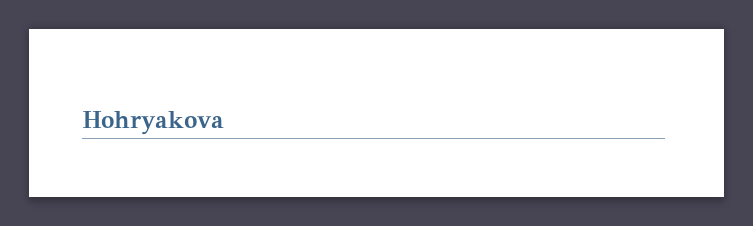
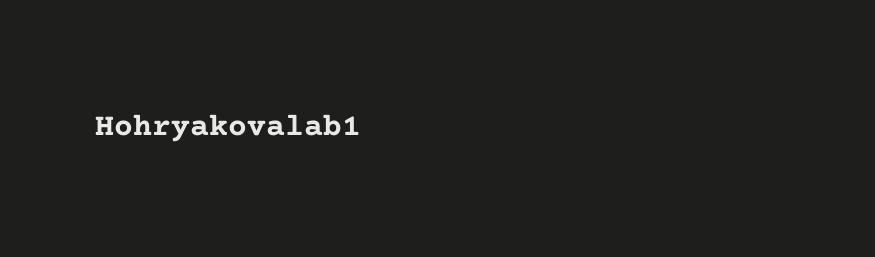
[82,111,224,135] Hohryakova -> [95,114,361,142] Hohryakovalab1

